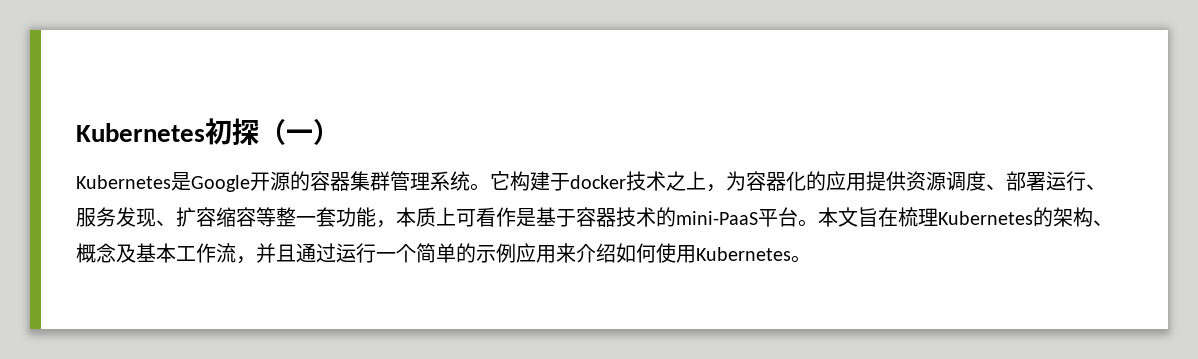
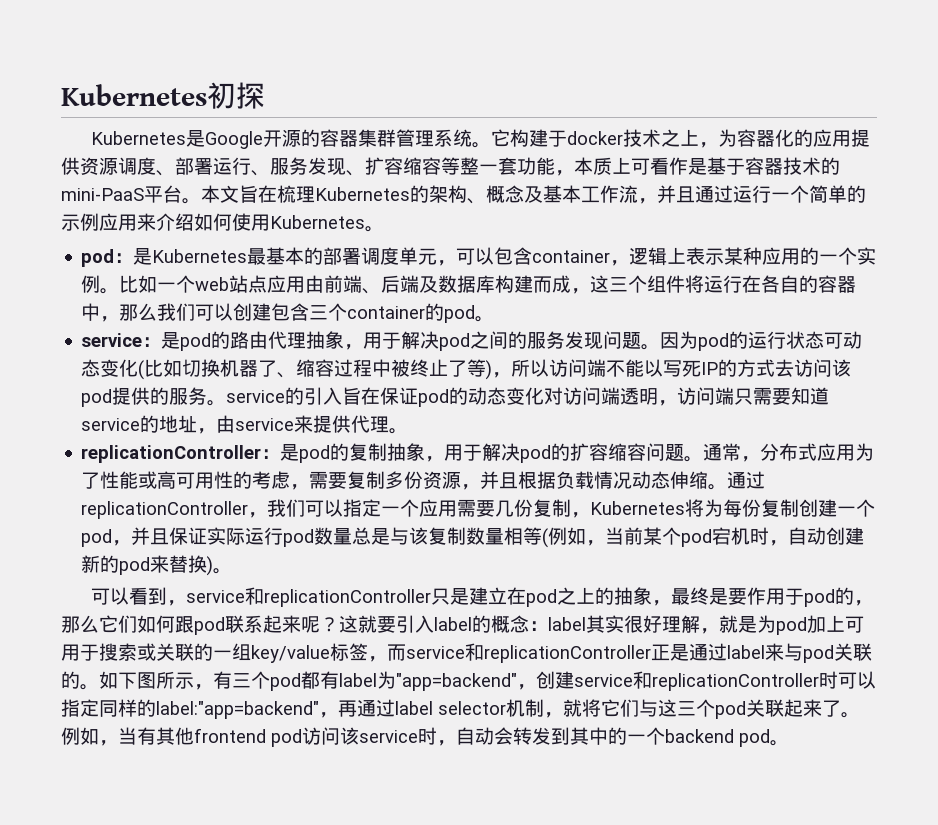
[259,119,340,145] （一） -> (265, 95) none
(811, 259) none -> [81,247,877,267] [81,275,857,294] [81,303,495,323] [81,331,863,351] [81,359,852,380] [81,387,830,407] [81,415,409,434] [81,443,875,463] [81,471,766,490] [81,499,876,519] [81,527,865,548] [81,555,233,576] [90,587,873,607] [61,615,864,635] [61,643,872,663] [61,671,876,691] [61,699,860,719] [61,727,789,747] // pod：是Kubernetes最基本的部署调度单元，可以包含container，逻辑上表示某种应用的一个实例。比如一个web站点应用由前端、后端及数据库构建而成，这三个组件将运行在各自的容器中，那么我们可以创建包含三个container的pod。 // service：是pod的路由代理抽象，用于解决pod之间的服务发现问题。因为pod的运行状态可动态变化(比如切换机器了、缩容过程中被终止了等)，所以访问端不能以写死IP的方式去访问该pod提供的服务。service的引入旨在保证pod的动态变化对访问端透明，访问端只需要知道service的地址，由service来提供代理。 // replicationController：是pod的复制抽象，用于解决pod的扩容缩容问题。通常，分布式应用为了性能或高可用性的考虑，需要复制多份资源，并且根据负载情况动态伸缩。通过replicationController，我们可以指定一个应用需要几份复制，Kubernetes将为每份复制创建一个pod，并且保证实际运行pod数量总是与该复制数量相等(例如，当前某个pod宕机时，自动创建新的pod来替换)。 // 可以看到，service和replicationController只是建立在pod之上的抽象，最终是要作用于pod的，那么它们如何跟pod联系起来呢？这就要引入label的概念：label其实很好理解，就是为pod加上可用于搜索或关联的一组key/value标签，而service和replicationController正是通过label来与pod关联的。如下图所示，有三个pod都有label为"app=backend"，创建service和replicationController时可以指定同样的label:"app=backend"，再通过label selector机制，就将它们与这三个pod关联起来了。例如，当有其他frontend pod访问该service时，自动会转发到其中的一个backend pod。

